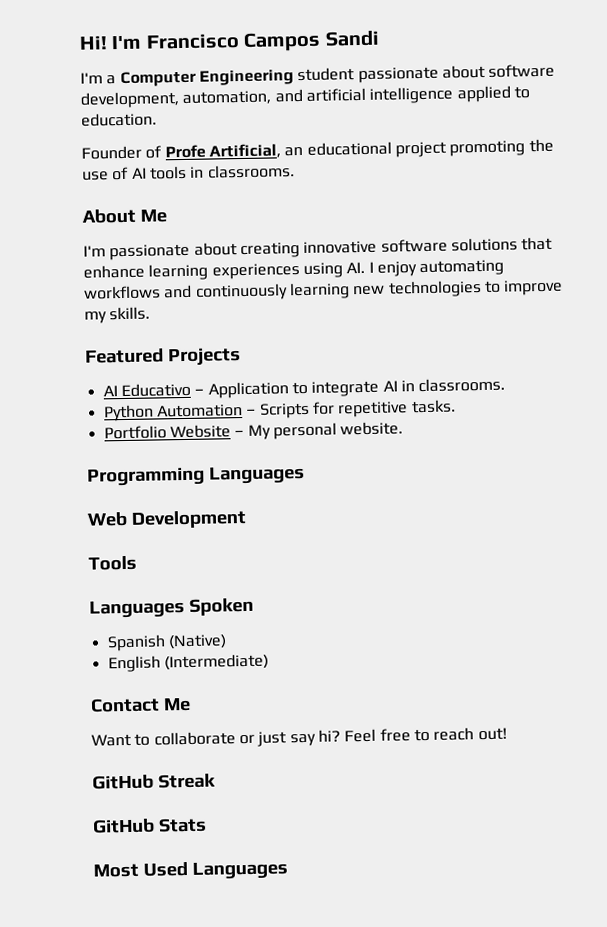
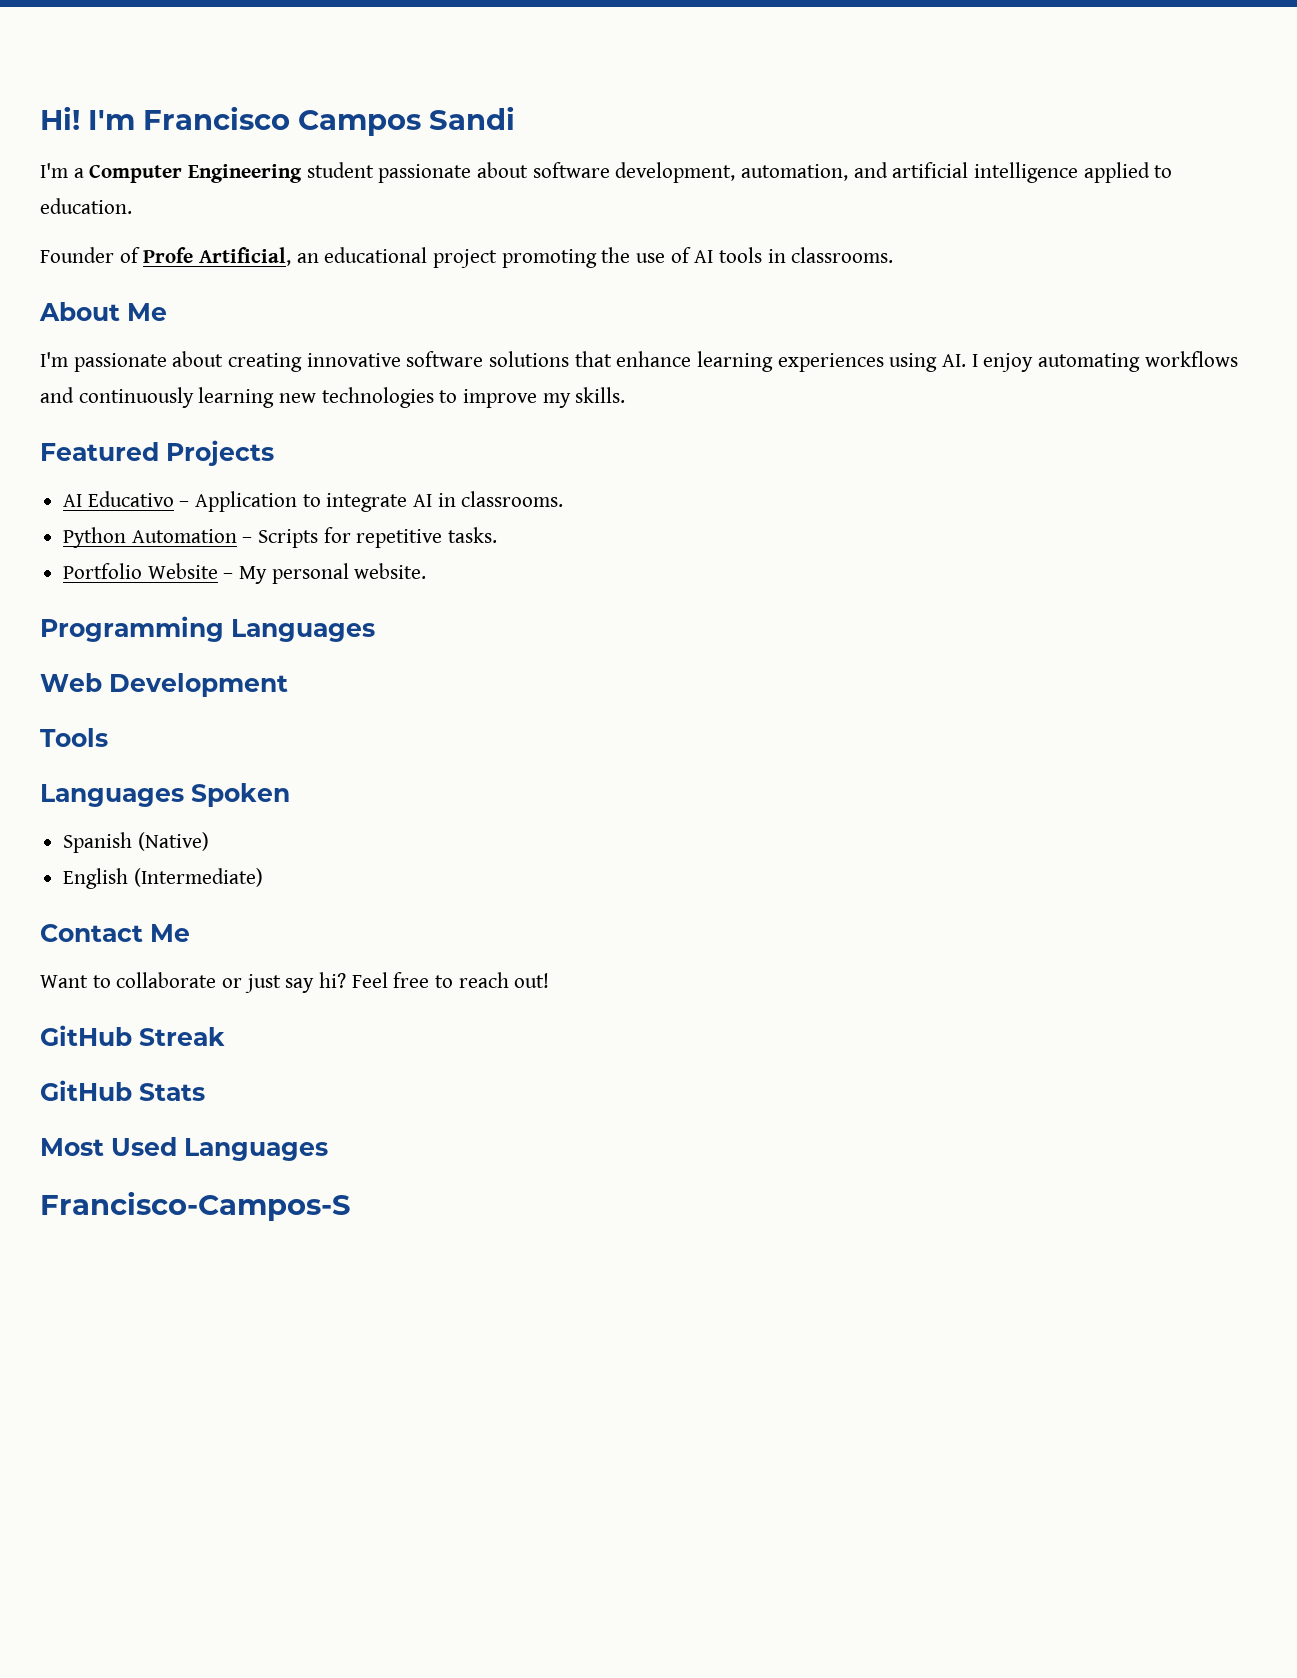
(288, 870) none -> [40,1191,351,1221] // Francisco-Campos-S

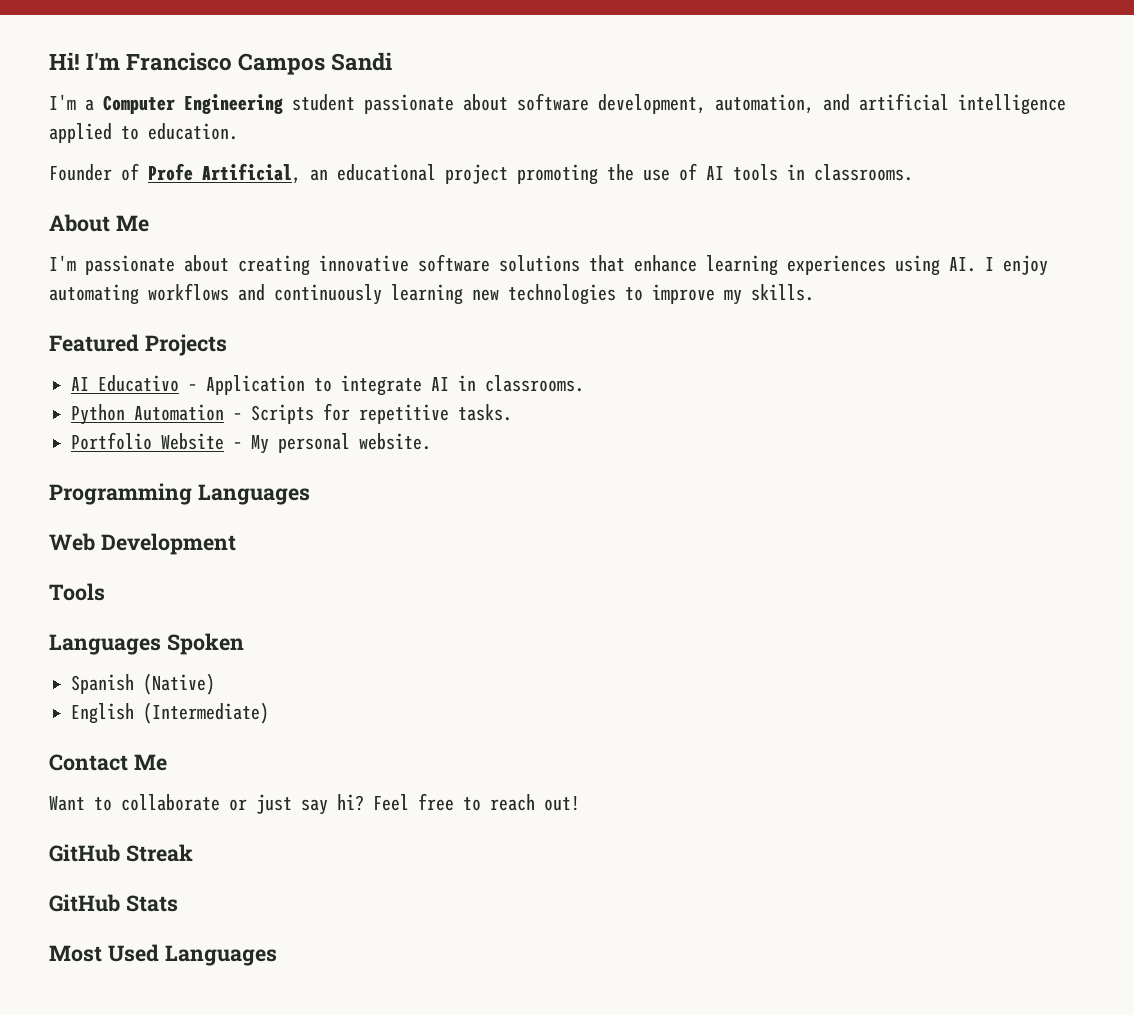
[40,1191,351,1221] // Francisco-Campos-S -> (277, 955) none

